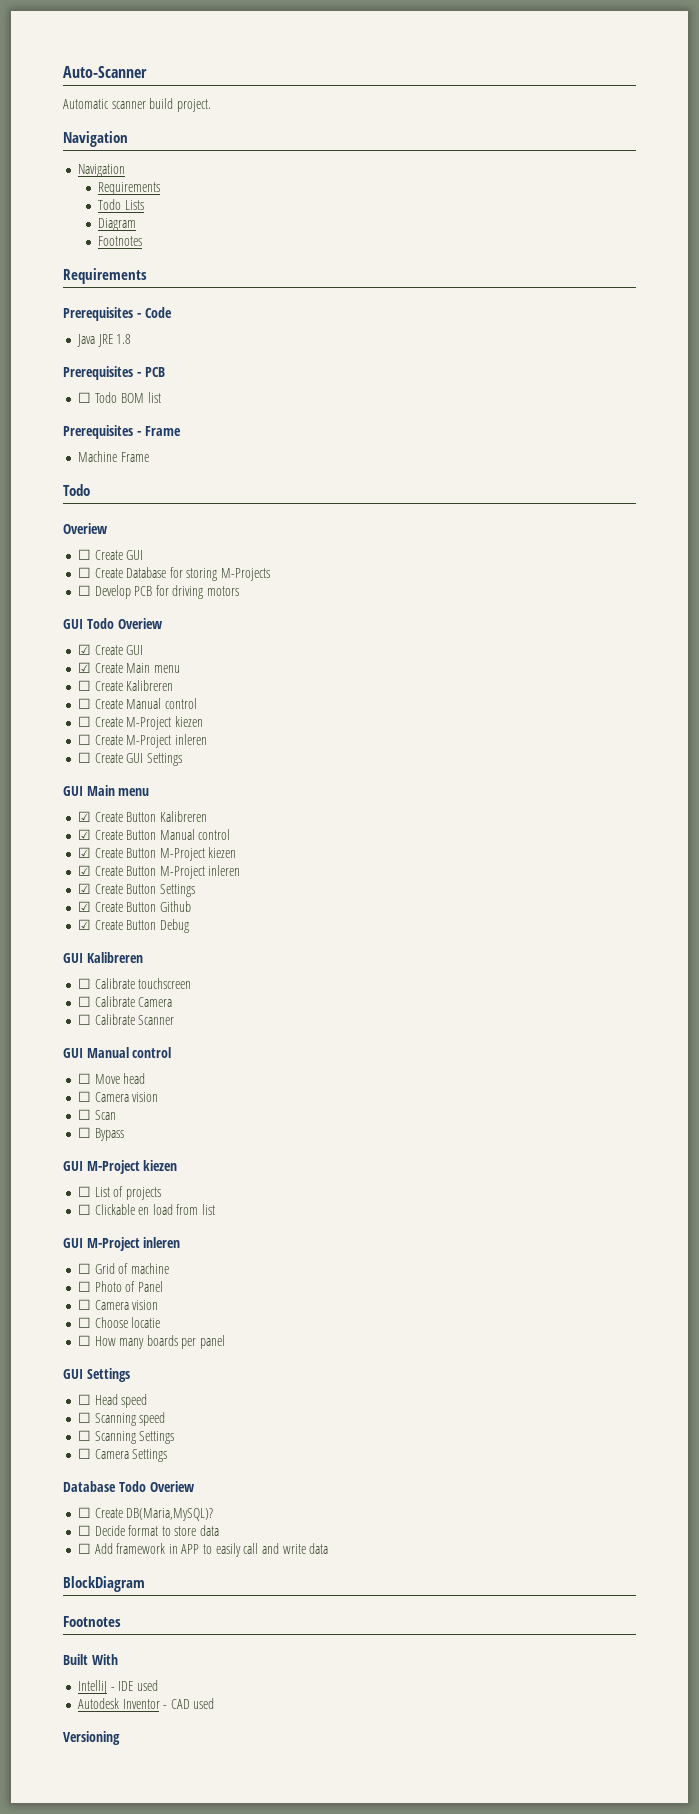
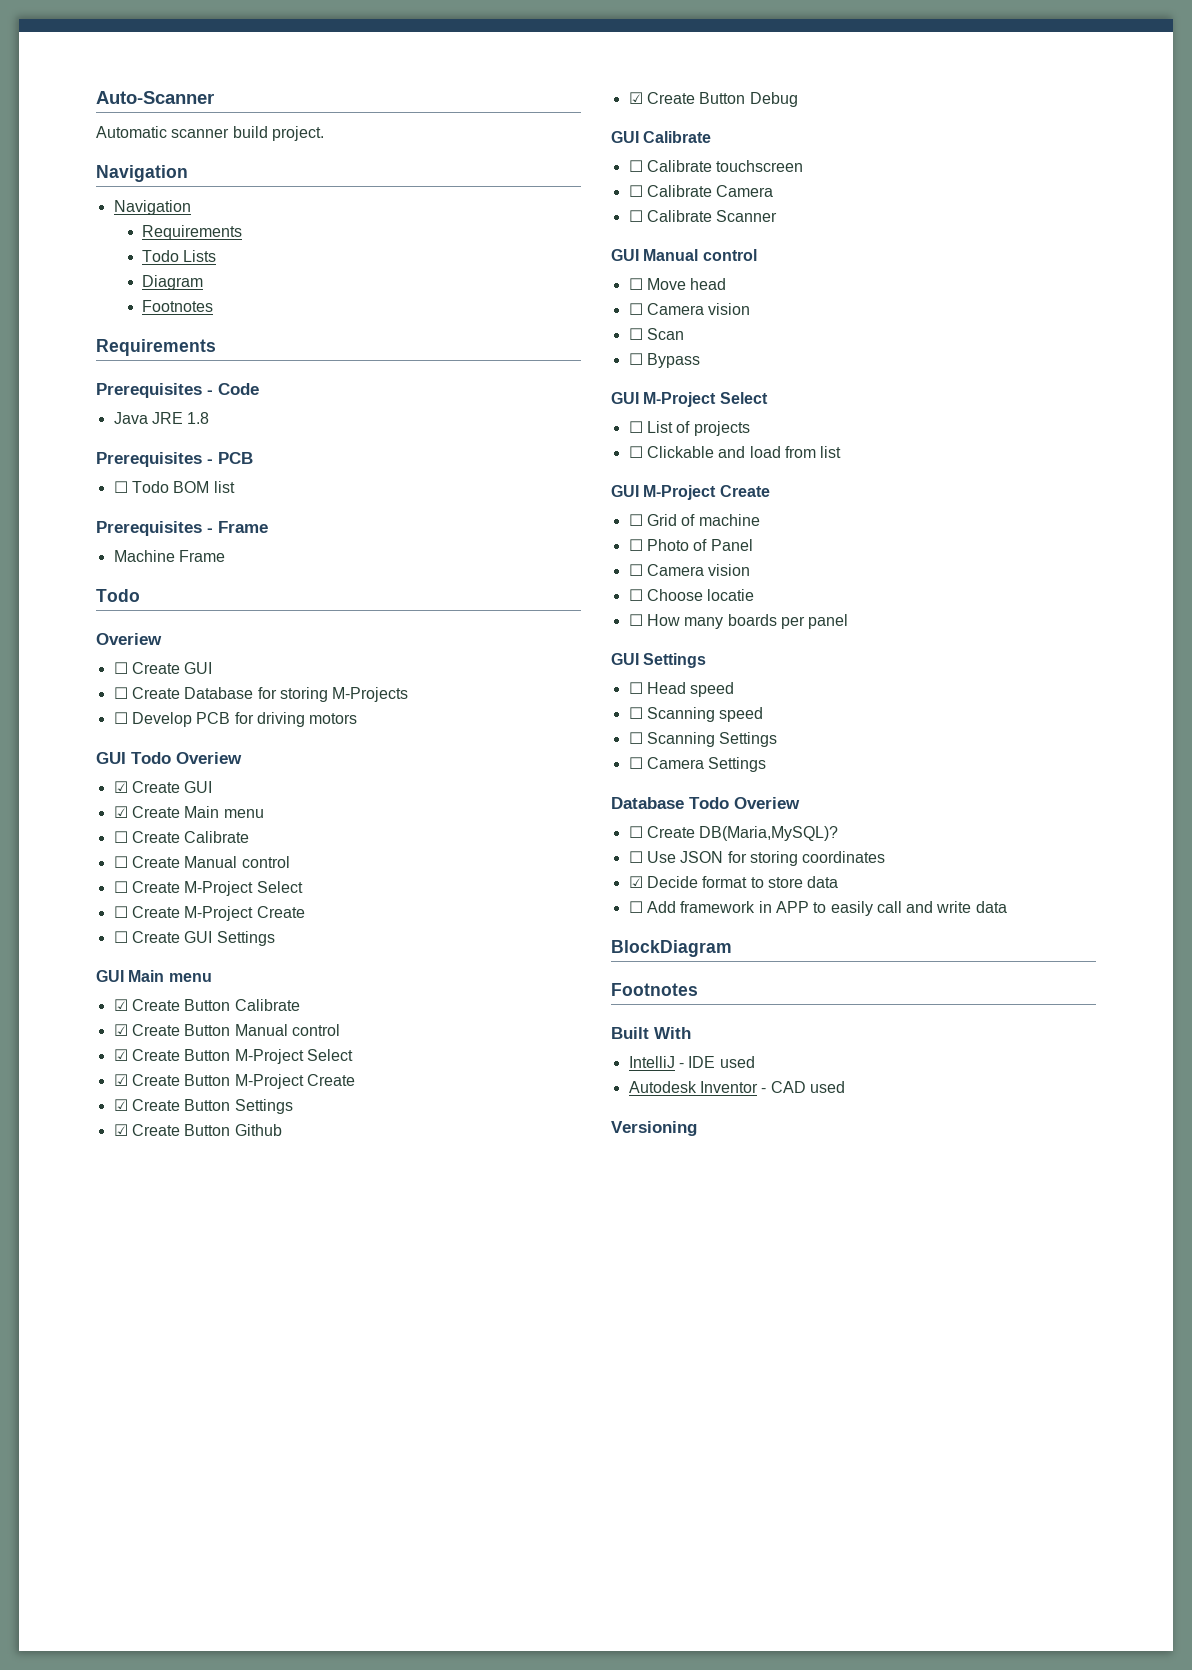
[126,680,174,691] Kalibreren -> [184,831,250,843] Calibrate
[174,716,203,727] [77,734,207,748] kiezen // ☐ Create M-Project inleren -> [256,881,303,893] [113,906,305,921] Select // ☐ Create M-Project Create
[159,811,207,822] Kalibreren -> [234,999,300,1011] Calibrate
[208,847,237,858] [77,865,241,879] kiezen // ☑ Create Button M-Project inleren -> [306,1049,353,1061] [113,1074,355,1089] Select // ☑ Create Button M-Project Create
[86,952,143,963] Kalibreren -> [643,131,712,143] Calibrate
[143,1160,178,1171] kiezen -> [719,392,768,404] Select
[138,1207,150,1215] en -> [718,446,746,458] and
[143,1237,181,1248] inleren -> [719,485,770,497] Create
(91, 1530) none -> [646,851,886,866] [628,876,643,888] Use JSON for storing coordinates // ☑

